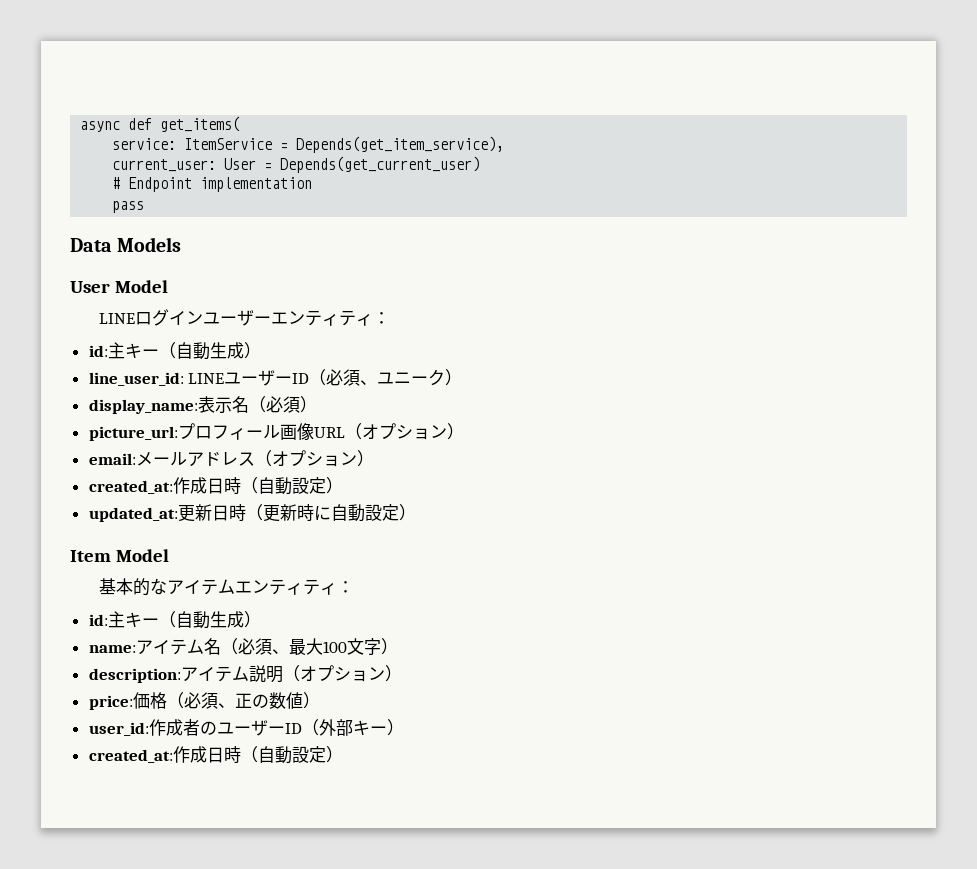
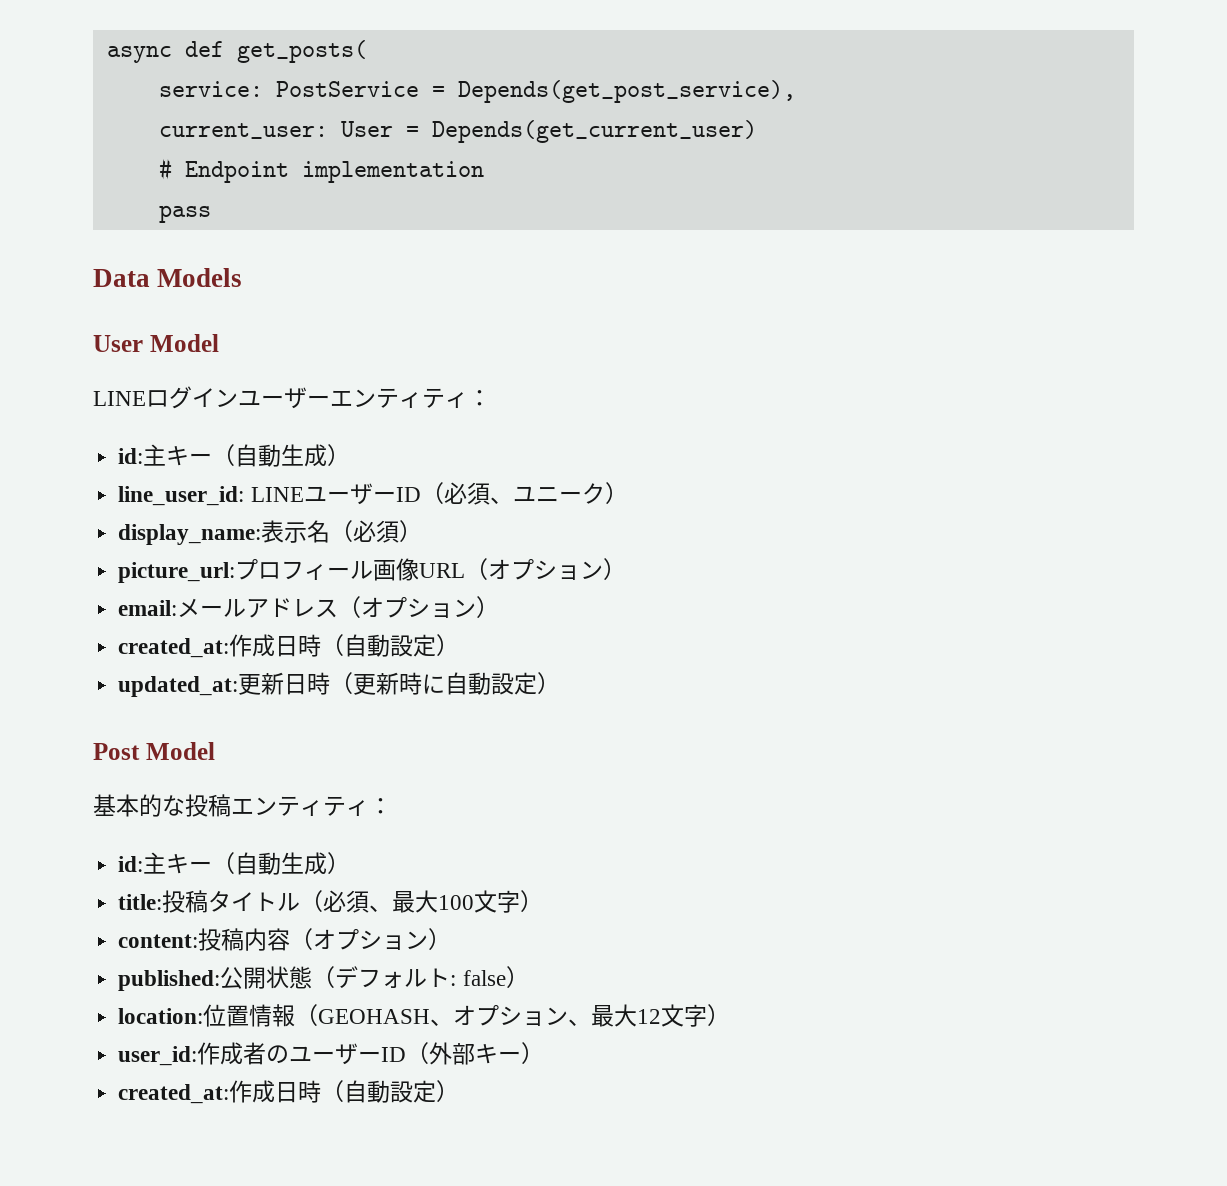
[160,116,241,132] get_items( -> [236,40,367,63] get_posts(
[184,136,505,153] ItemService = Depends(get_item_service), -> [275,80,796,103] PostService = Depends(get_post_service),
[70,550,111,562] Item -> [93,743,140,760] Post
[167,579,355,595] [88,611,261,629] [88,638,221,655] アイテムエンティティ： // id:主キー（自動生成） // name:アイテム名 -> [185,794,392,817] [118,852,351,875] [118,890,301,913] 投稿エンティティ： // id:主キー（自動生成） // title:投稿タイトル
[88,665,402,683] [88,692,303,710] description:アイテム説明（オプション） // price:価格（必須、正の数値 -> [118,928,452,951] [118,966,529,991] [118,1004,708,1027] content:投稿内容（オプション） // published:公開状態（デフォルト: false） // location:位置情報（GEOHASH、オプション、最大12文字

